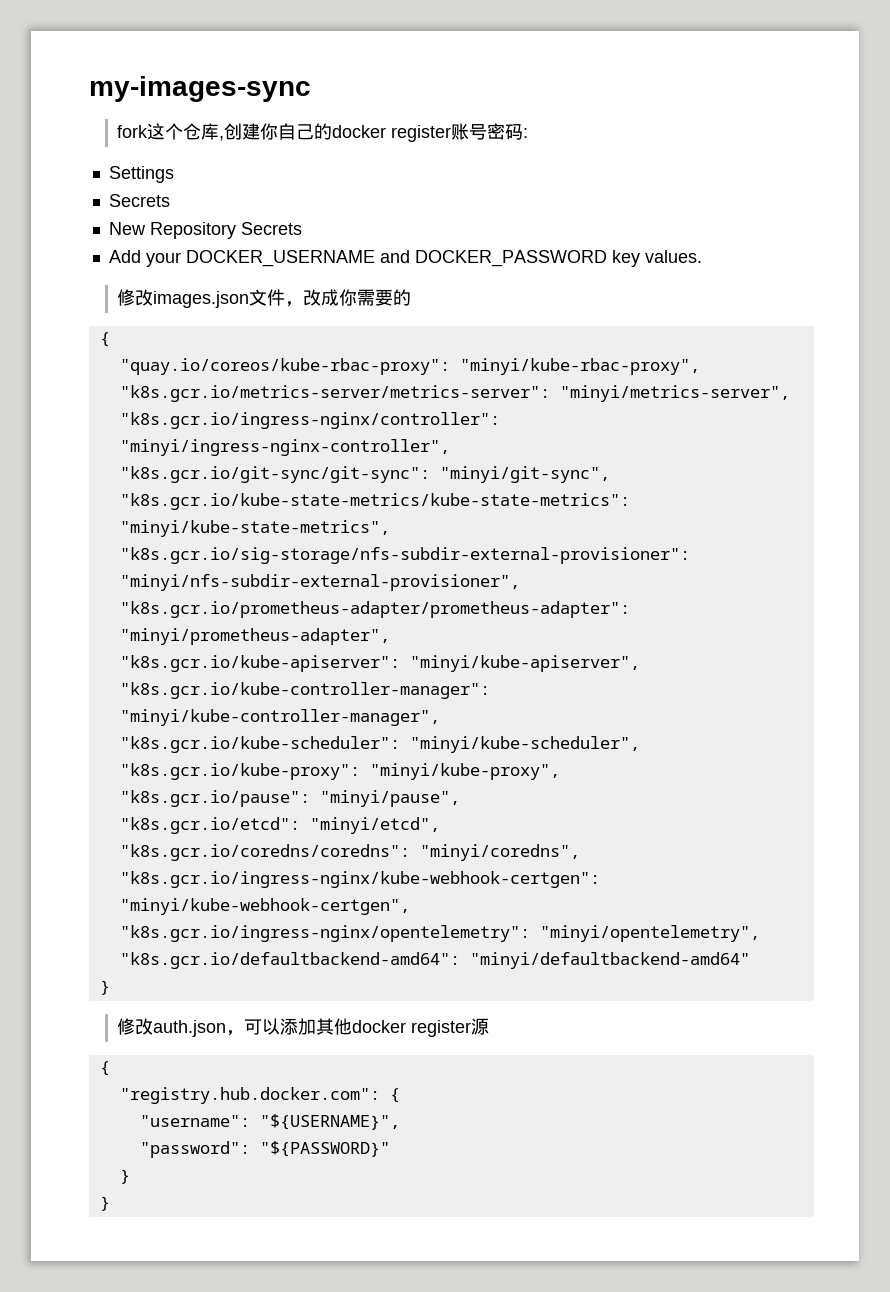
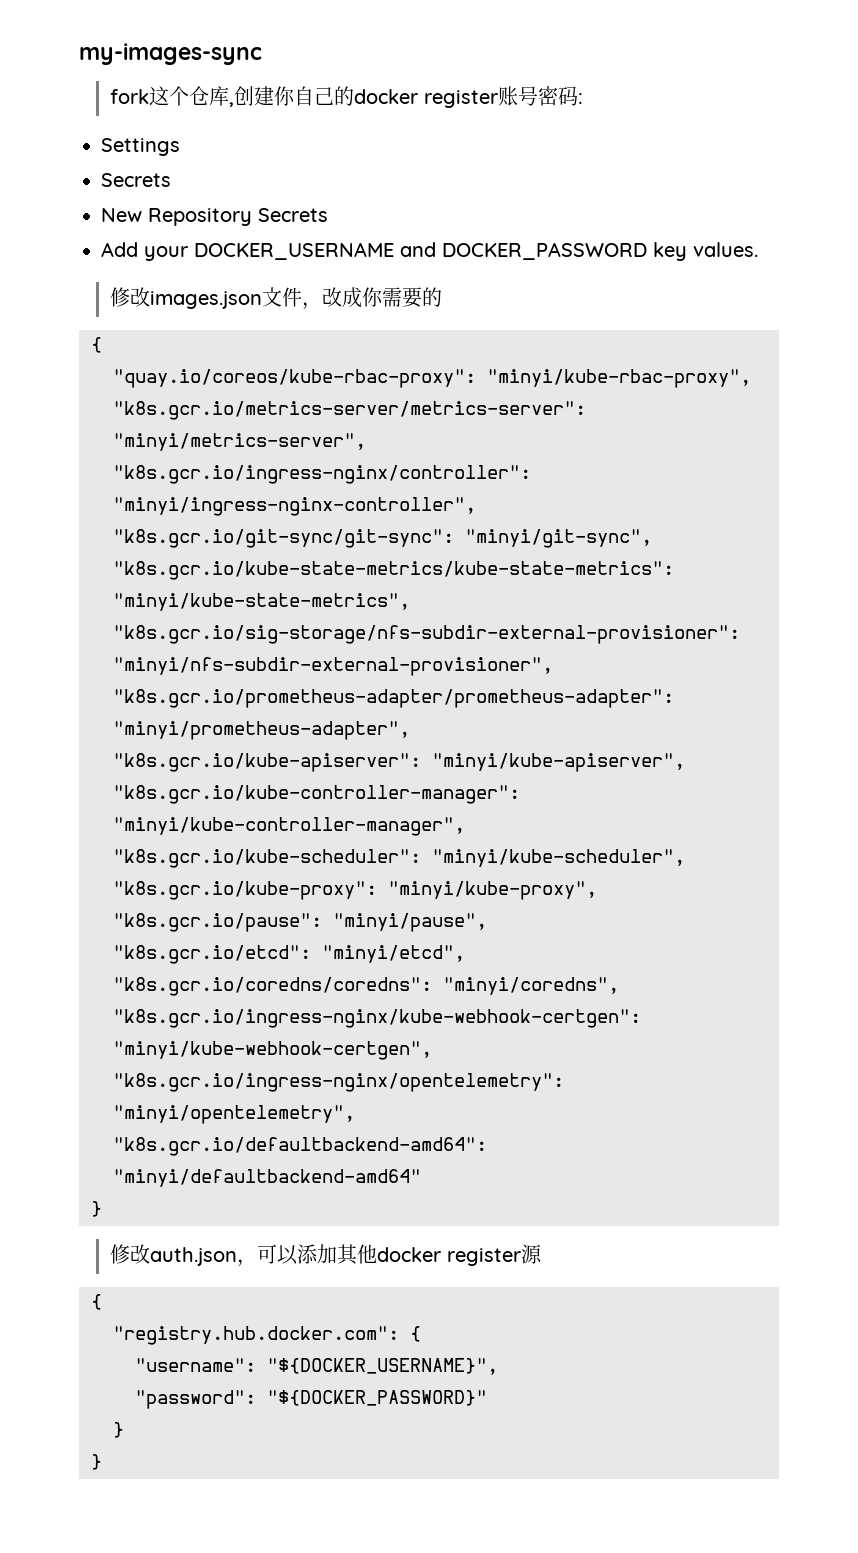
[259,1114,400,1130] "${USERNAME}", -> [267,1358,498,1375] "${DOCKER_USERNAME}",
[259,1141,390,1157] "${PASSWORD}" -> [267,1390,487,1406] "${DOCKER_PASSWORD}"

